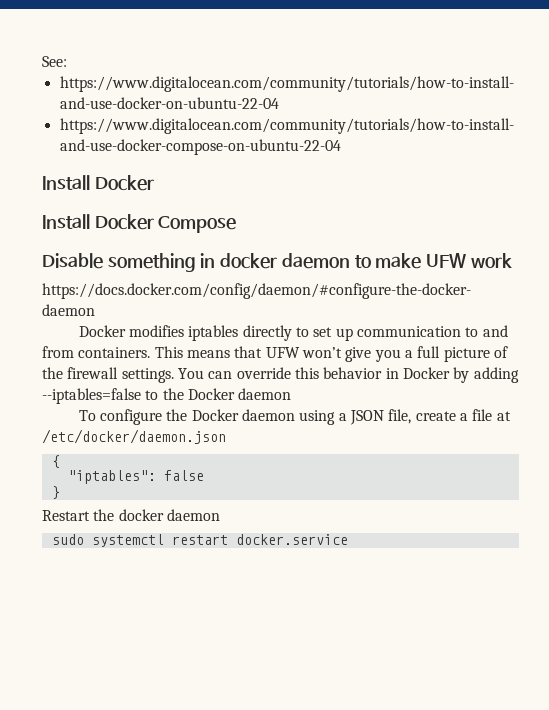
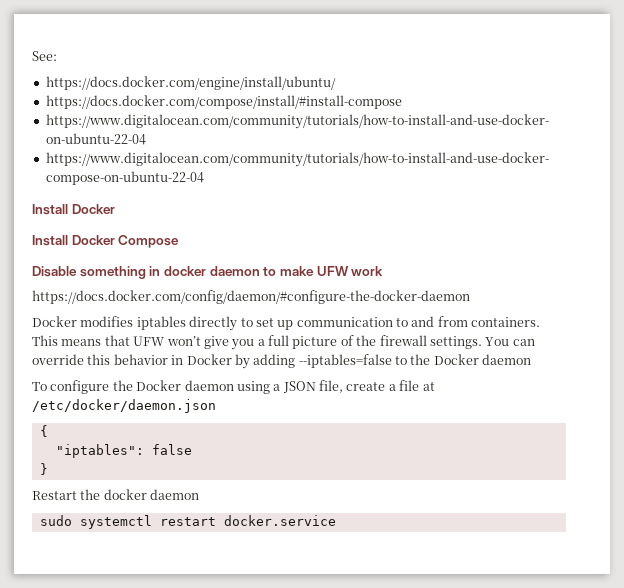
(67, 61) none -> [45,76,336,90] [45,95,402,109] // https://docs.docker.com/engine/install/ubuntu/ // https://docs.docker.com/compose/install/#install-compose

